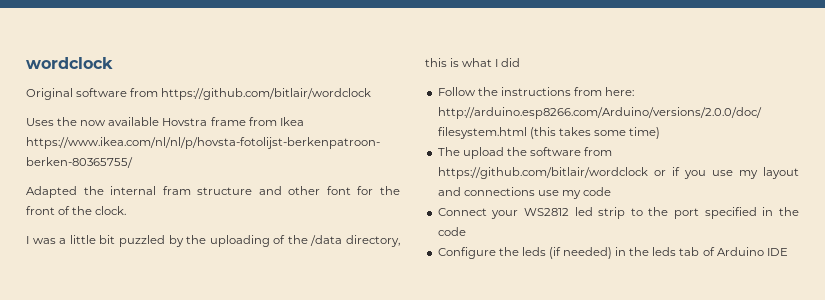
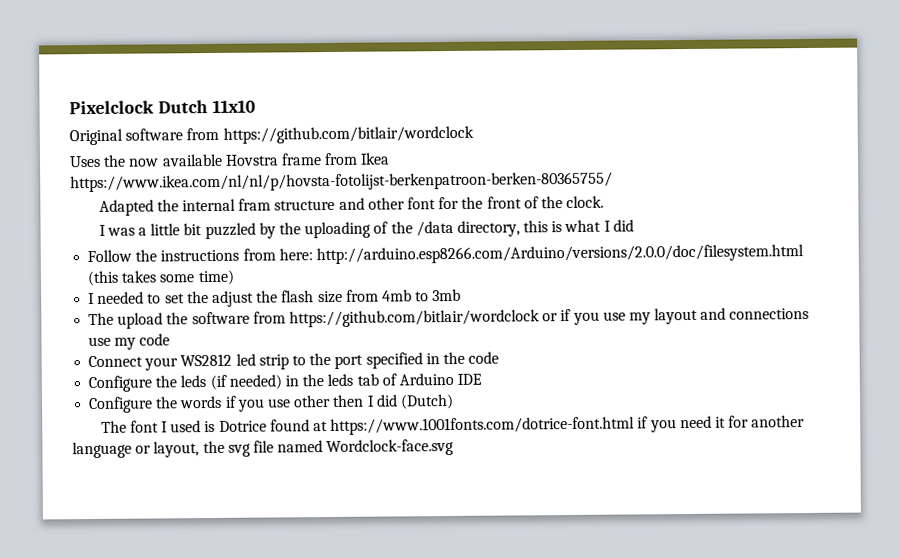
[26,57,113,69] wordclock -> [69,99,256,115] Pixelclock Dutch 11x10
(661, 133) none -> [88,288,462,308] // I needed to set the adjust the flash size from 4mb to 3mb
(788, 252) none -> [88,393,454,414] [100,415,806,436] [72,438,455,459] // Configure the words if you use other then I did (Dutch) // The font I used is Dotrice found at https://www.1001fonts.com/dotrice-font.html if you need it for another language or layout, the svg file named Wordclock-face.svg

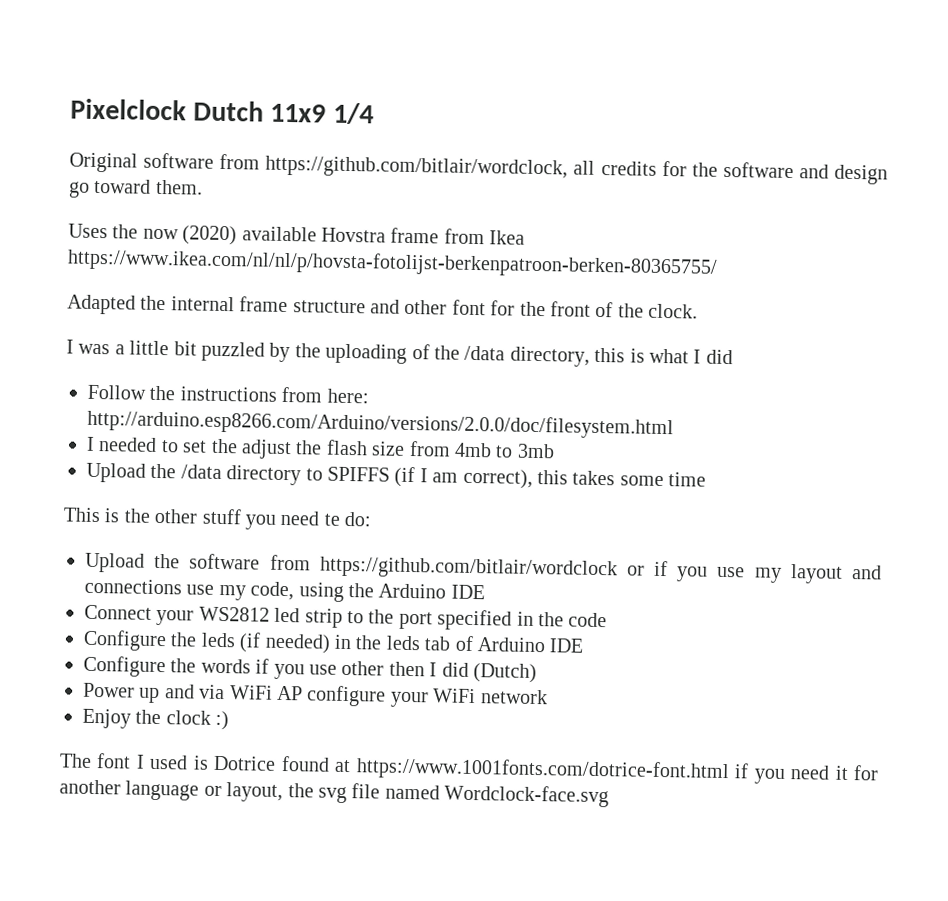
[211,99,256,113] 11x10 -> [270,102,374,125] 11x9 1/4
[222,125,474,144] https://github.com/bitlair/wordclock -> [265,155,889,185] [68,178,203,198] https://github.com/bitlair/wordclock, all credits for the software and design go toward them.
(160, 162) none -> [182,225,238,246] (2020)
[238,198,272,211] fram -> [239,296,289,313] frame
[87,269,235,287] (this takes some time) -> (674, 424) none
[88,312,164,329] The upload -> [86,462,707,489] [63,507,373,530] [85,552,145,573] Upload the /data directory to SPIFFS (if I am correct), this takes some time // This is the other stuff you need te do: // Upload
[139,333,171,346] code -> [250,581,485,602] code, using the Arduino IDE
(454, 401) none -> [83,682,548,708] [82,708,230,731] // Power up and via WiFi AP configure your WiFi network // Enjoy the clock :)

